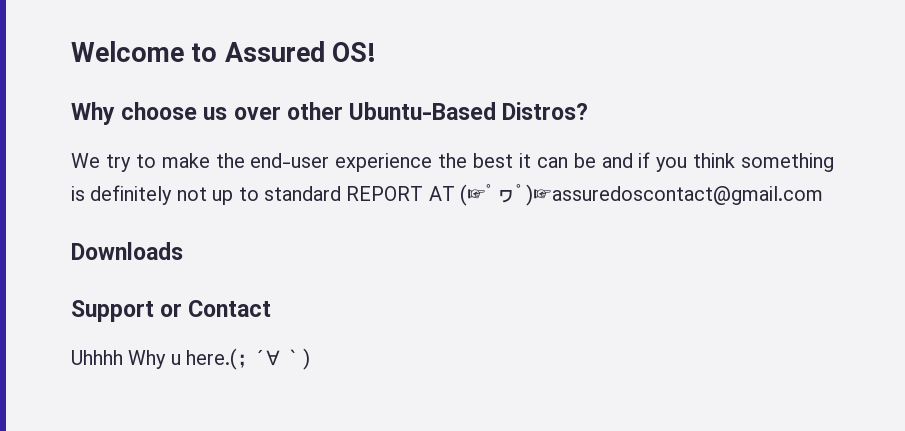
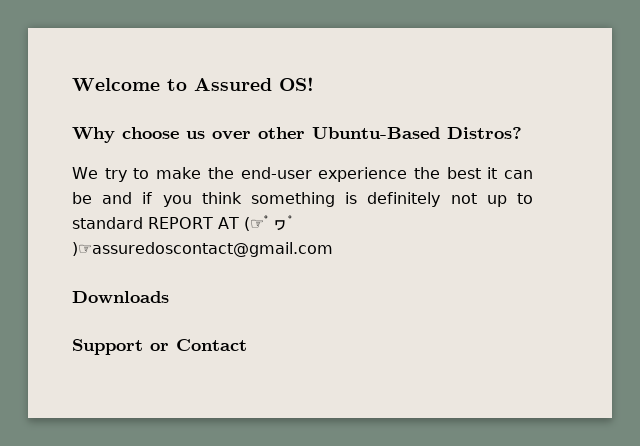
[71,348,311,370] // Uhhhh Why u here.(；´∀｀) -> (247, 345) none

